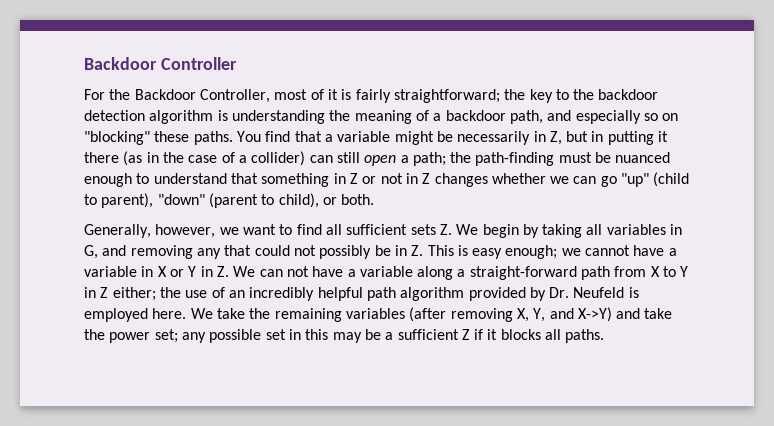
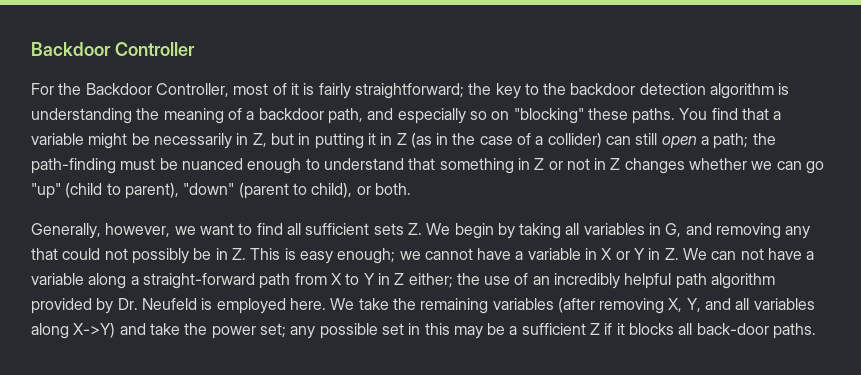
[84,152,119,163] there -> [380,133,407,145] in Z
(574, 313) none -> [735,298,815,310] [31,323,69,339] all variables along
(562, 334) none -> [696,323,769,335] back-door

